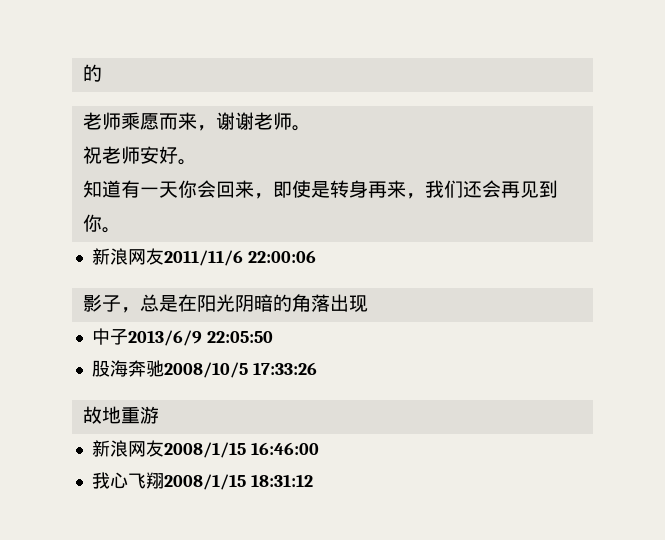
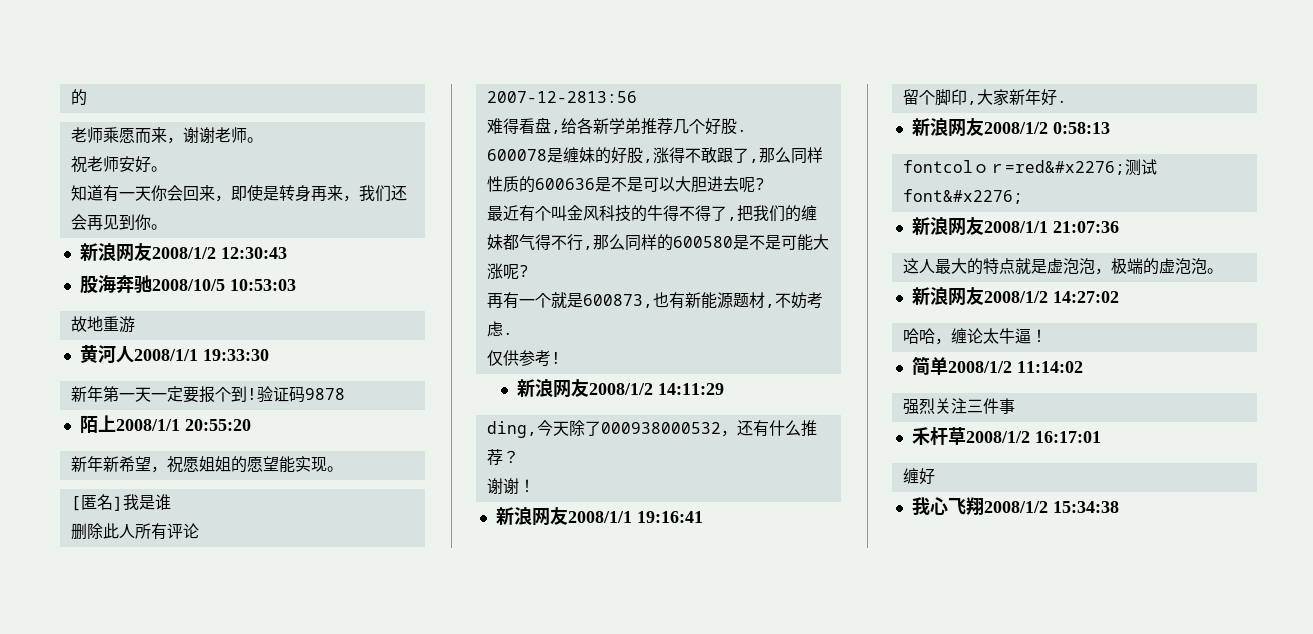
[163,250,316,266] [82,294,368,313] [91,328,273,346] 2011/11/6 22:00:06 // 影子，总是在阳光阴暗的角落出现 // 中子2013/6/9 22:05:50 -> [151,247,287,259] 2008/1/2 12:30:43
[252,362,317,375] 17:33:26 -> [229,279,296,291] 10:53:03
[91,440,319,458] 新浪网友2008/1/15 16:46:00 -> [79,344,269,363] [70,386,345,403] [79,415,251,434] [70,456,343,473] [70,494,171,511] [70,523,199,540] [486,91,637,103] [486,117,747,135] [486,147,823,164] [486,176,765,193] [486,205,817,222] [486,234,829,251] [486,263,529,280] [486,292,823,309] [486,321,513,337] [486,350,561,367] [517,379,725,398] [486,420,817,438] [486,449,519,465] [486,478,535,494] [495,507,703,526] [902,89,1067,106] [911,118,1110,137] [902,159,1157,176] [902,189,1023,204] [911,217,1119,236] [902,258,1223,275] [911,287,1119,306] [902,328,1047,345] [911,356,1083,375] [902,398,1015,415] [911,426,1101,445] [902,468,935,485] 黄河人2008/1/1 19:33:30 // 新年第一天一定要报个到!验证码9878 // 陌上2008/1/1 20:55:20 // 新年新希望，祝愿姐姐的愿望能实现。 // [匿名]我是谁 // 删除此人所有评论 // 2007-12-2813:56 // 难得看盘,给各新学弟推荐几个好股. // 600078是缠妹的好股,涨得不敢跟了,那么同样性质的600636是不是可以大胆进去呢? // 最近有个叫金风科技的牛得不得了,把我们的缠妹都气得不行,那么同样的600580是不是可能大涨呢? // 再有一个就是600873,也有新能源题材,不妨考虑. // 仅供参考! // 新浪网友2008/1/2 14:11:29 // ding,今天除了000938000532，还有什么推荐？ // 谢谢！ // 新浪网友2008/1/1 19:16:41 // 留个脚印,大家新年好. // 新浪网友2008/1/2 0:58:13 // fontcolｏｒ=red&#x2276;测试font&#x2276; // 新浪网友2008/1/1 21:07:36 // 这人最大的特点就是虚泡泡，极端的虚泡泡。 // 新浪网友2008/1/2 14:27:02 // 哈哈，缠论太牛逼！ // 简单2008/1/2 11:14:02 // 强烈关注三件事 // 禾杆草2008/1/2 16:17:01 // 缠好
[163,474,313,490] 2008/1/15 18:31:12 -> [983,501,1119,513] 2008/1/2 15:34:38

